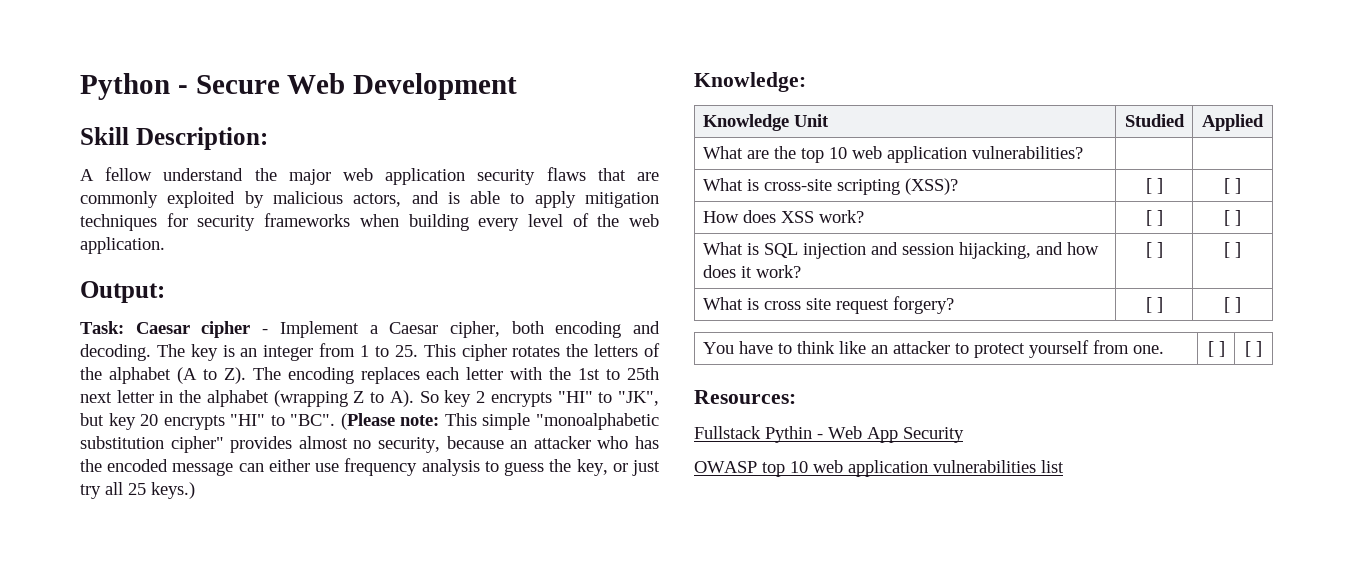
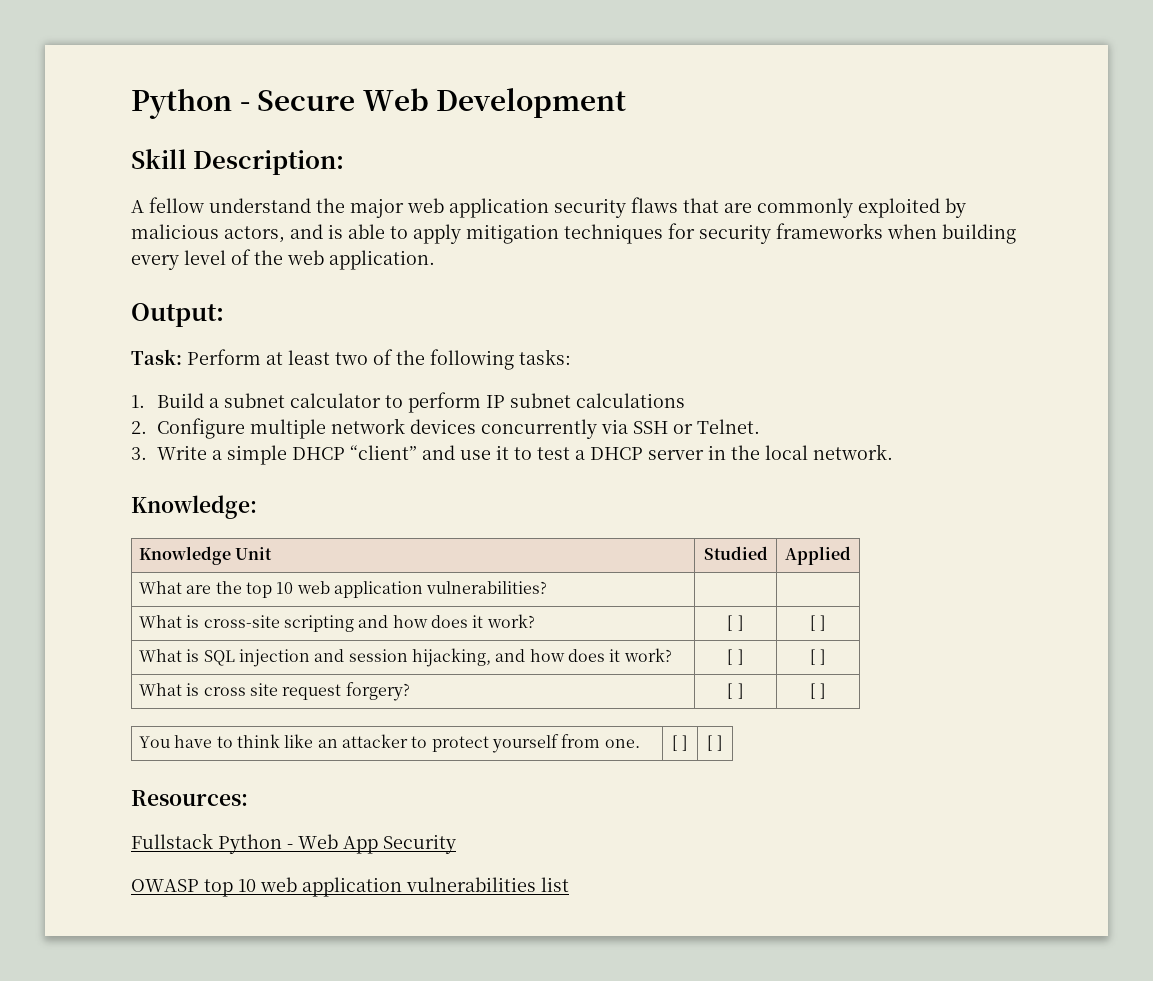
[135,321,660,338] [80,343,661,361] [80,367,660,384] [80,390,660,407] [80,413,659,430] [80,436,660,453] [80,458,660,476] [80,482,195,499] Caesar cipher - Implement a Caesar cipher, both encoding and decoding. The key is an integer from 1 to 25. This cipher rotates the letters of the alphabet (A to Z). The encoding replaces each letter with the 1st to 25th next letter in the alphabet (wrapping Z to A). So key 2 encrypts "HI" to "JK", but key 20 encrypts "HI" to "BC". (Please note: This simple "monoalphabetic substitution cipher" provides almost no security, because an attacker who has the encoded message can either use frequency analysis to guess the key, or just try all 25 keys.) -> [187,349,571,370] [131,392,685,413] [131,418,760,439] [131,444,893,465] Perform at least two of the following tasks: // 1. Build a subnet calculator to perform IP subnet calculations // 2. Configure multiple network devices concurrently via SSH or Telnet. // 3. Write a simple DHCP “client” and use it to test a DHCP server in the local network.
[904,178,958,195] [1145,178,1163,194] [1224,178,1241,194] [702,210,814,223] (XSS)? | [ ] | [ ] // How does XSS -> [358,615,484,628] and how does it
[765,426,812,443] Pythin -> [218,834,282,854] Python

